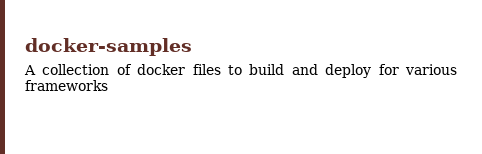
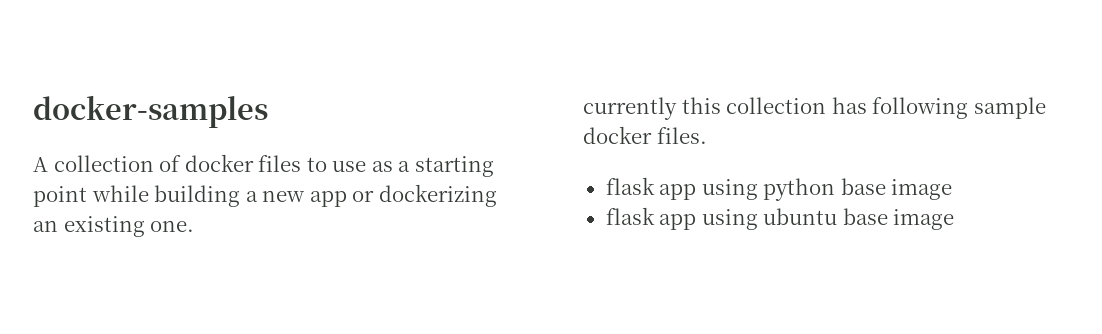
[249,64,457,78] [25,80,108,91] build and deploy for various frameworks -> [332,156,494,177] [33,184,497,207] [33,216,195,237] [583,97,1046,120] [583,126,707,144] [605,177,953,201] [605,207,955,230] use as a starting point while building a new app or dockerizing an existing one. // currently this collection has following sample docker files. // flask app using python base image // flask app using ubuntu base image

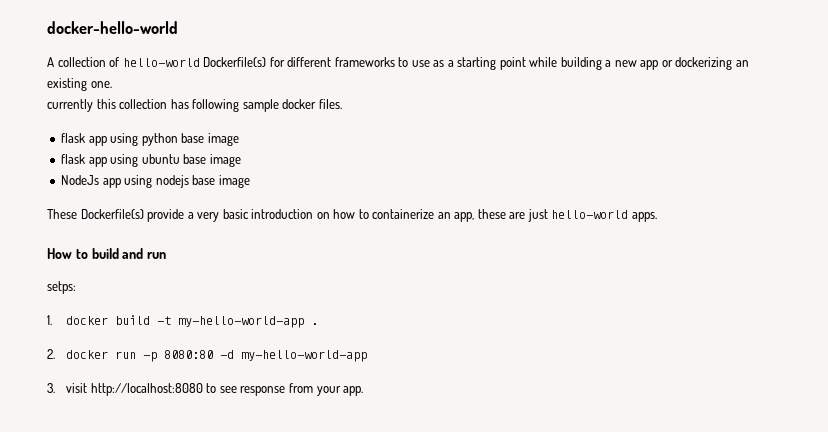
[33,95,268,128] docker-samples -> [47,21,178,34] docker-hello-world
[184,154,302,172] docker files -> [122,57,395,67] hello-world Dockerfile(s) for different frameworks
(955, 219) none -> [61,175,250,188] [47,209,657,222] [47,248,167,259] [47,281,76,294] [47,315,319,328] [47,349,368,362] [47,383,364,396] // NodeJs app using nodejs base image // These Dockerfile(s) provide a very basic introduction on how to containerize an app, these are just hello-world apps. // How to build and run // setps: // 1. docker build -t my-hello-world-app . // 2. docker run -p 8080:80 -d my-hello-world-app // 3. visit http://localhost:8080 to see response from your app.

